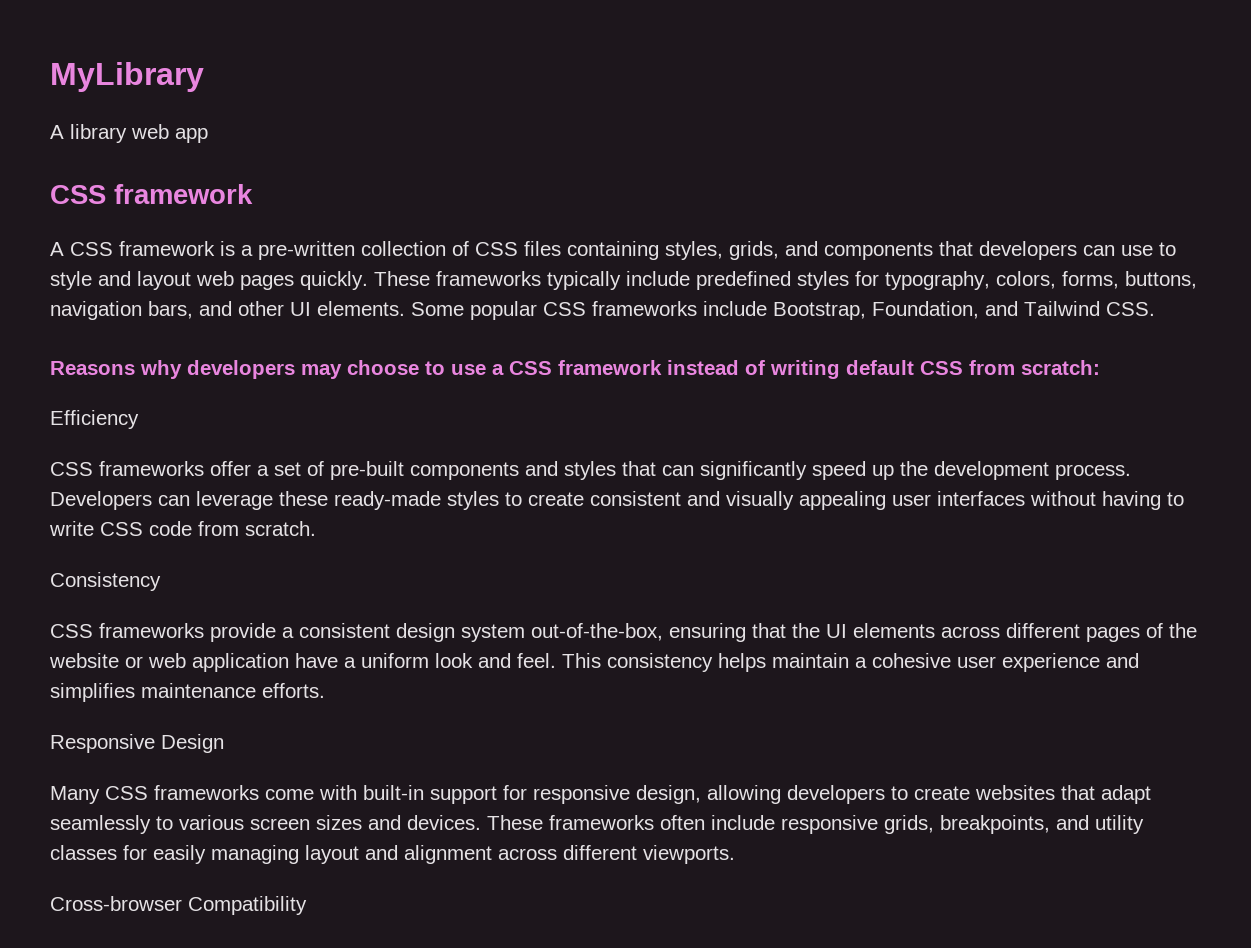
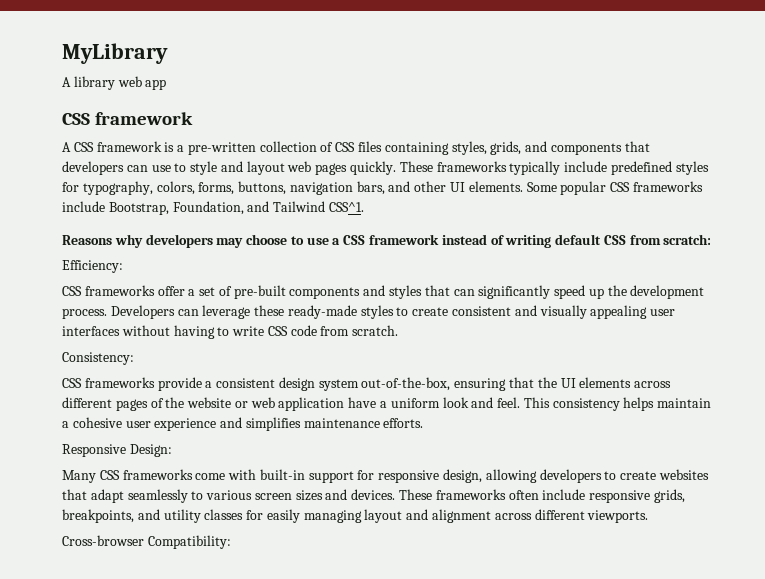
[1106,302,1155,316] CSS. -> [328,202,364,212] CSS^1.
[50,410,139,429] Efficiency -> [62,260,123,273] Efficiency:
[50,572,161,591] Consistency -> [62,352,134,365] Consistency:
[161,734,224,753] Design -> [129,444,172,457] Design:
[188,896,307,915] Compatibility -> [147,535,231,549] Compatibility:

